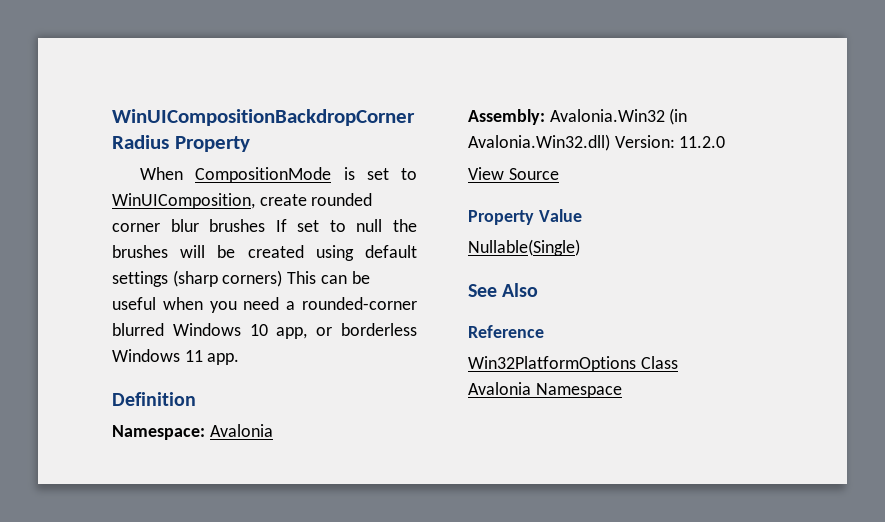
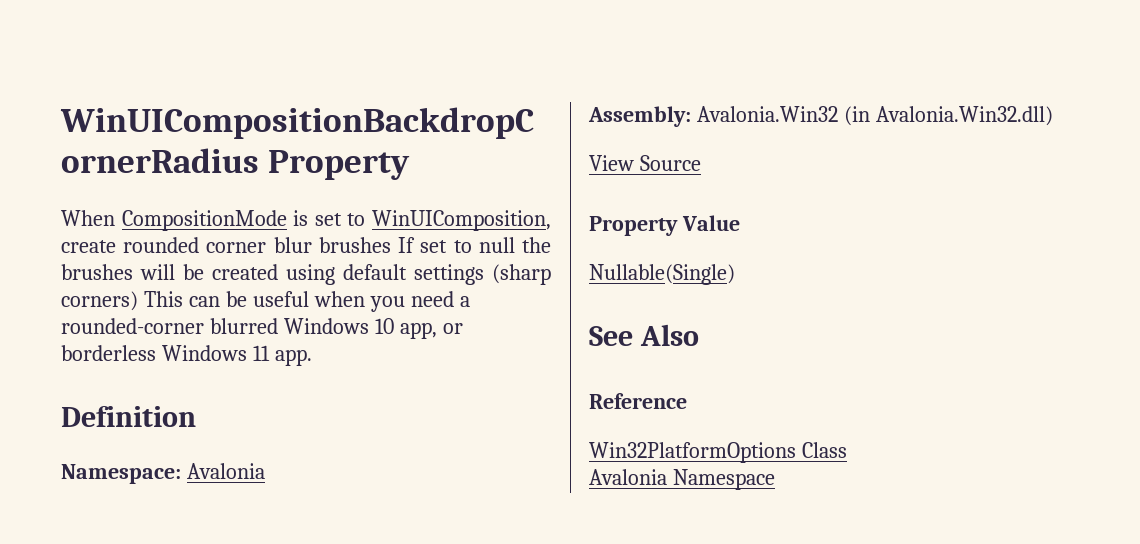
[614,135,726,148] Version: 11.2.0 -> (1053, 116) none

